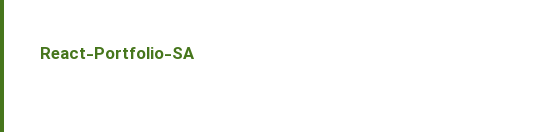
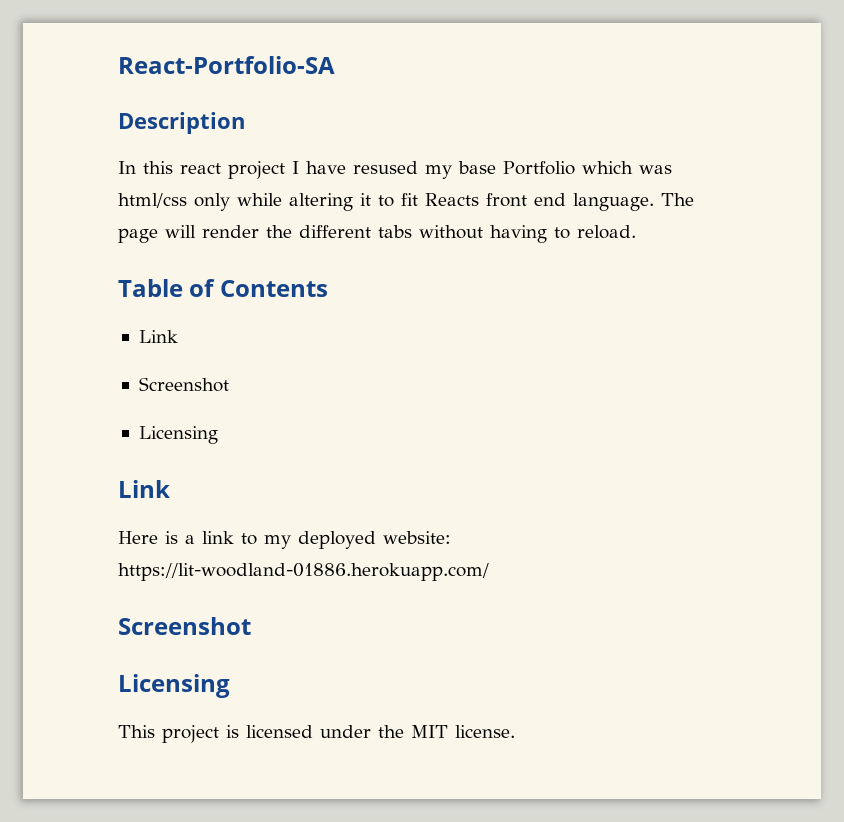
(195, 53) none -> [118,112,245,134] [118,161,672,179] [118,193,694,211] [118,225,636,243] [118,279,328,297] [138,330,178,343] [138,377,229,392] [138,426,218,444] [118,480,170,498] [118,531,451,549] [118,563,489,581] [118,617,251,635] [118,674,230,698] [118,725,515,743] // Description // In this react project I have resused my base Portfolio which was html/css only while altering it to fit Reacts front end language. The page will render the different tabs without having to reload. // Table of Contents // Link // Screenshot // Licensing // Link // Here is a link to my deployed website: https://lit-woodland-01886.herokuapp.com/ // Screenshot // Licensing // This project is licensed under the MIT license.

